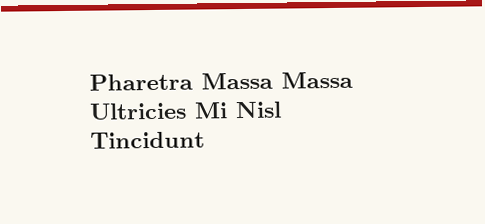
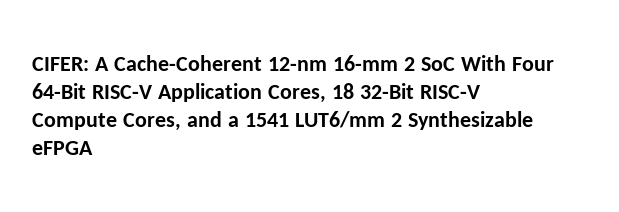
[89,71,353,91] [89,101,282,120] [90,131,205,149] Pharetra Massa Massa Ultricies Mi Nisl Tincidunt -> [32,55,554,71] [32,83,480,103] [32,111,533,131] [32,141,93,155] CIFER: A Cache-Coherent 12-nm 16-mm 2 SoC With Four 64-Bit RISC-V Application Cores, 18 32-Bit RISC-V Compute Cores, and a 1541 LUT6/mm 2 Synthesizable eFPGA

